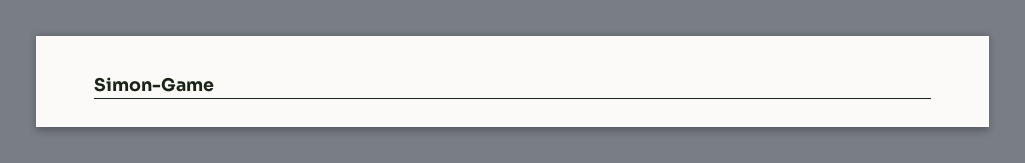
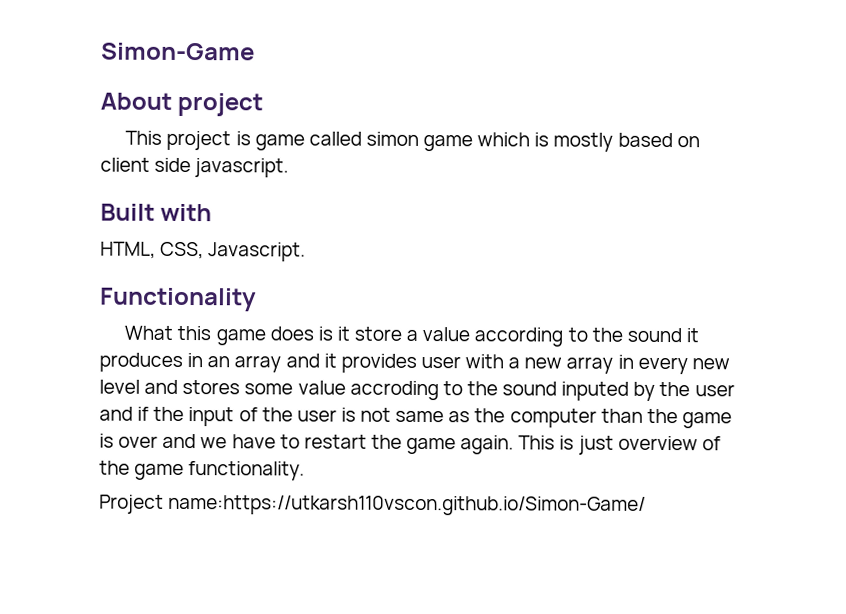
(214, 84) none -> [100,92,264,117] [125,130,700,152] [100,157,290,178] [100,203,213,222] [100,241,307,262] [99,287,257,312] [124,325,699,347] [99,352,730,375] [99,379,735,401] [99,406,732,429] [99,433,721,455] [99,460,306,481] [99,494,647,516] // About project // This project is game called simon game which is mostly based on client side javascript. // Built with // HTML, CSS, Javascript. // Functionality // What this game does is it store a value according to the sound it produces in an array and it provides user with a new array in every new level and stores some value accroding to the sound inputed by the user and if the input of the user is not same as the computer than the game is over and we have to restart the game again. This is just overview of the game functionality. // Project name:https://utkarsh110vscon.github.io/Simon-Game/

